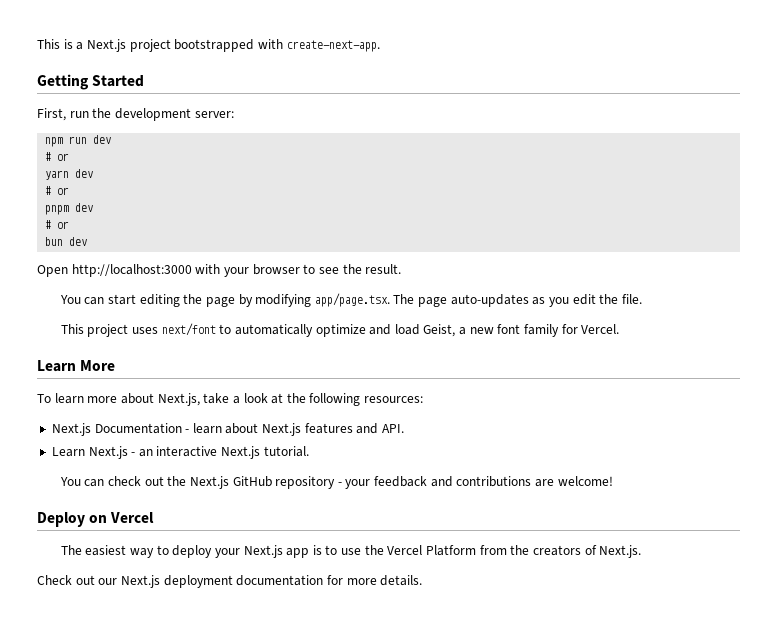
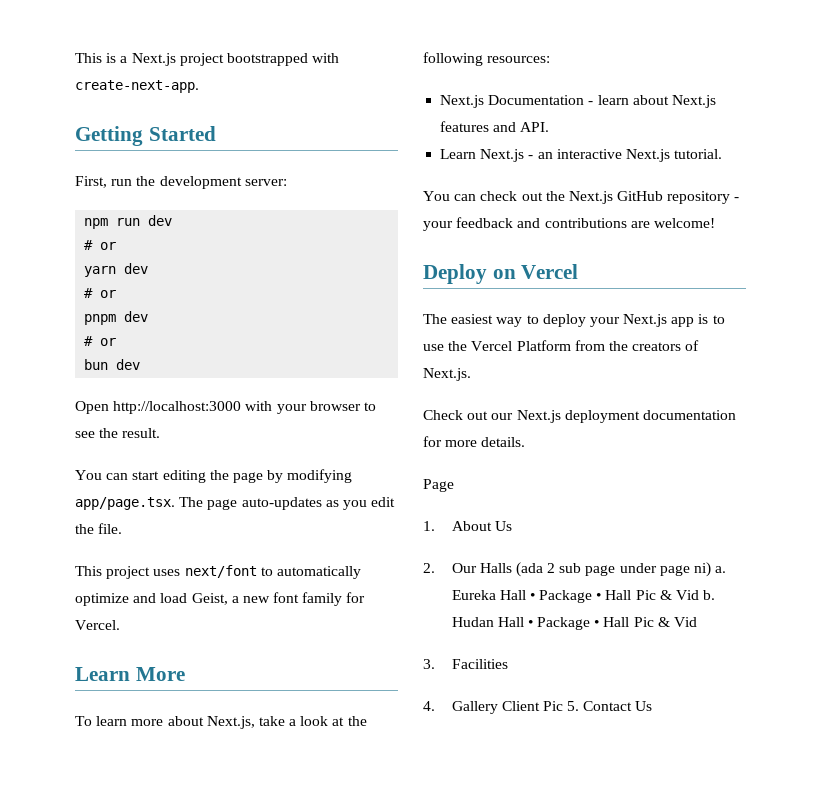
(423, 580) none -> [423,479,454,492] [423,521,512,531] [423,562,727,577] [451,590,716,603] [451,617,698,630] [423,659,508,669] [423,701,653,714] // Page // 1. About Us // 2. Our Halls (ada 2 sub page under page ni) a. Eureka Hall • Package • Hall Pic & Vid b. Hudan Hall • Package • Hall Pic & Vid // 3. Facilities // 4. Gallery Client Pic 5. Contact Us

